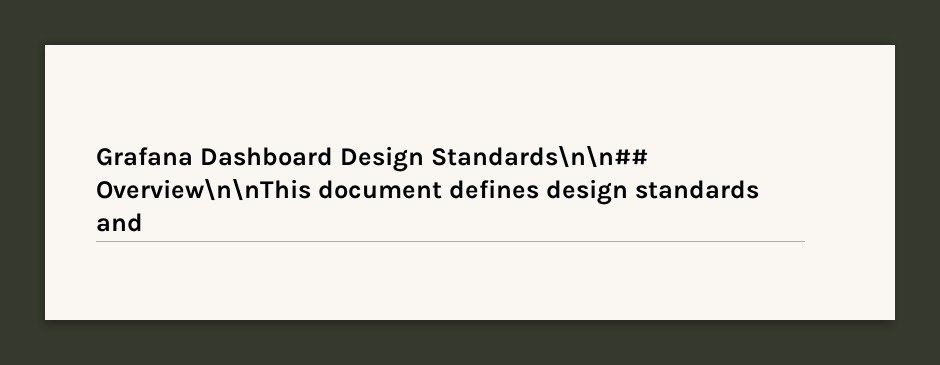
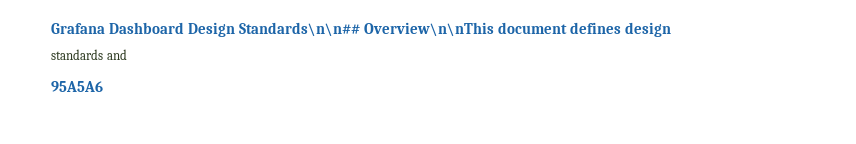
(628, 192) none -> (672, 29) //
(143, 222) none -> [51,81,103,92] // 95A5A6

